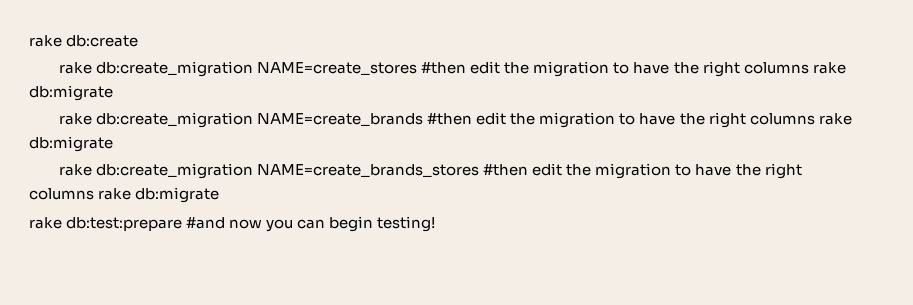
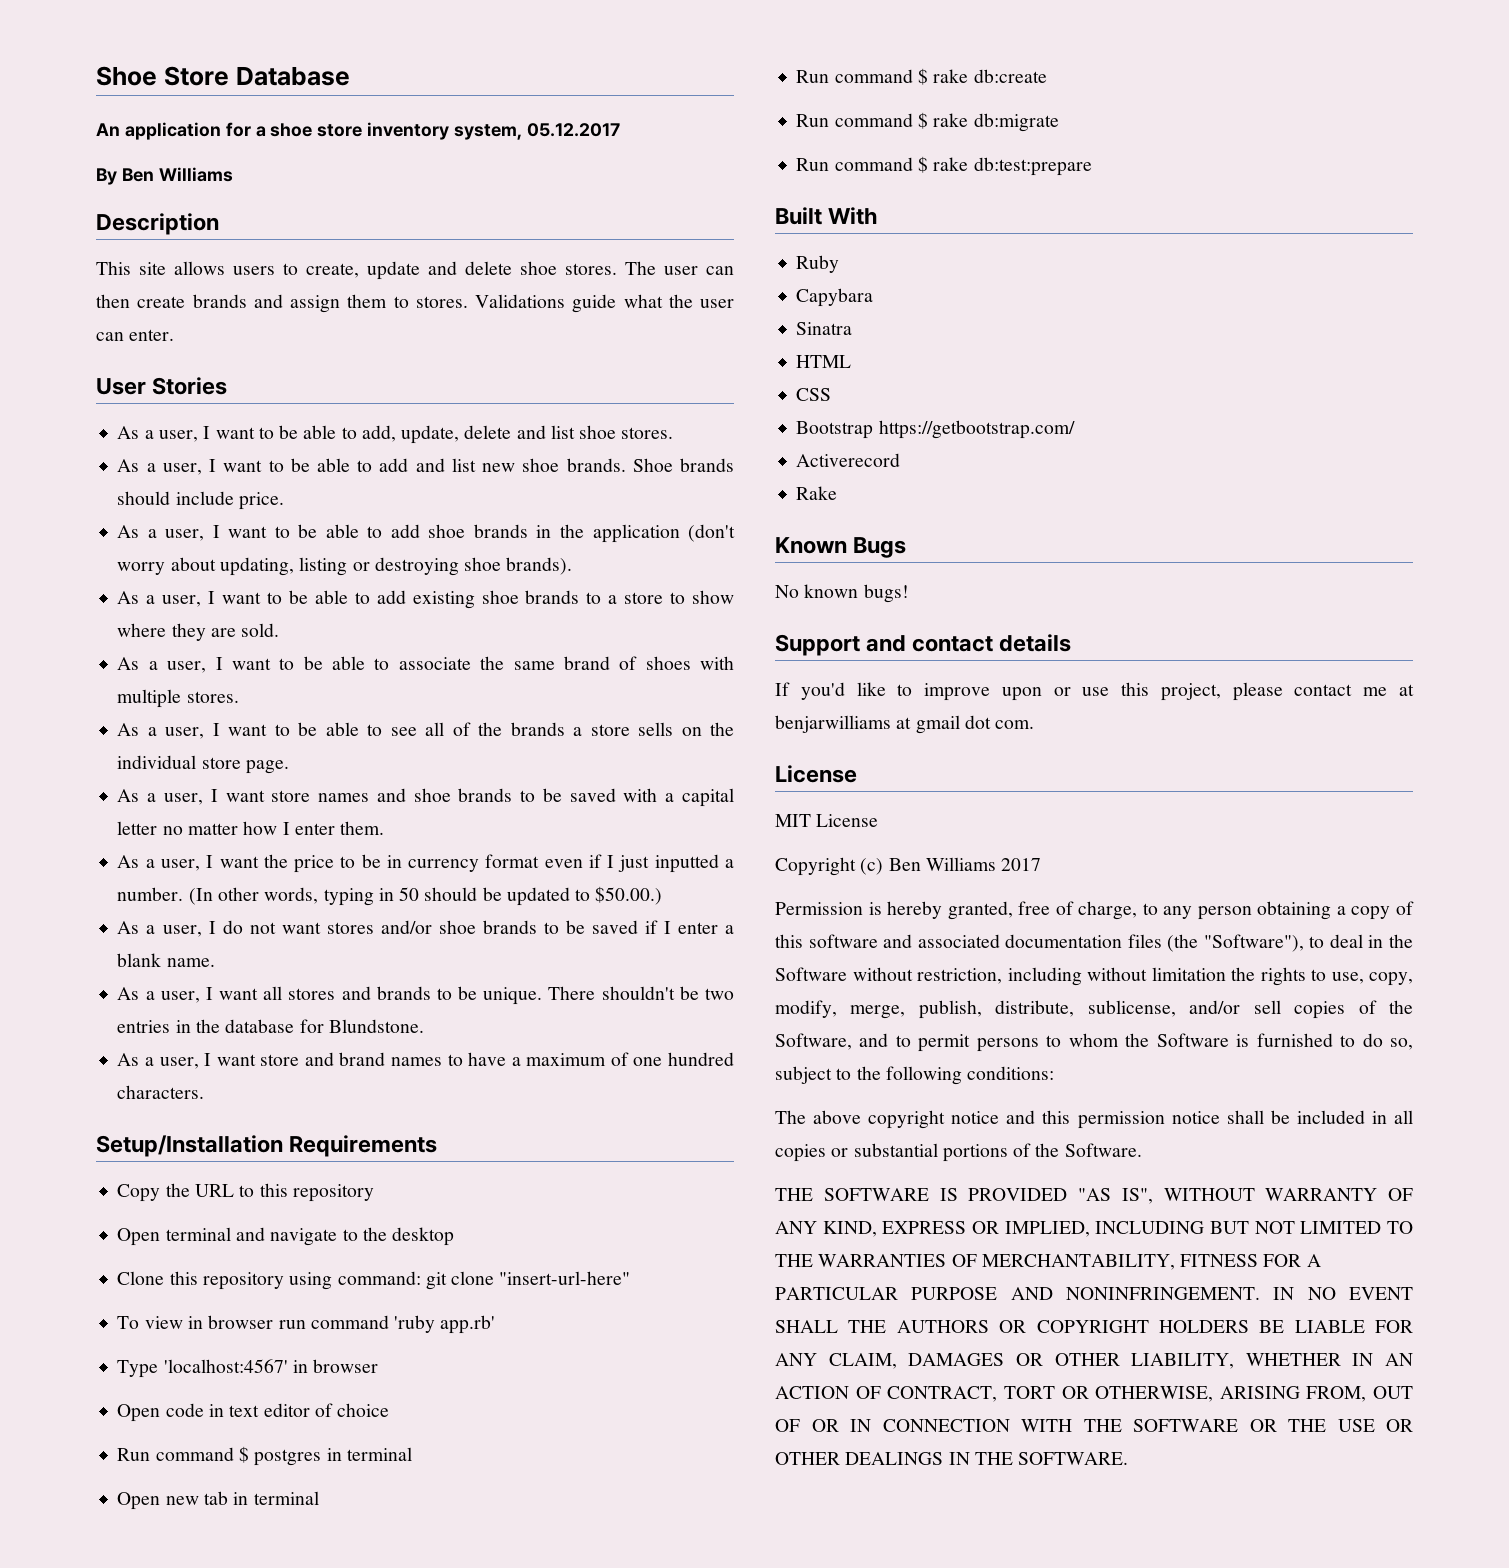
[29,35,139,47] [59,61,846,77] [29,85,113,101] [59,112,852,128] [29,136,113,152] [59,163,802,179] [29,187,220,203] [29,216,436,232] rake db:create // rake db:create_migration NAME=create_stores #then edit the migration to have the right columns rake db:migrate // rake db:create_migration NAME=create_brands #then edit the migration to have the right columns rake db:migrate // rake db:create_migration NAME=create_brands_stores #then edit the migration to have the right columns rake db:migrate // rake db:test:prepare #and now you can begin testing! -> [96,66,350,86] [96,122,620,140] [96,167,233,185] [96,213,219,235] [96,261,734,280] [96,294,734,313] [96,329,175,341] [96,377,228,395] [117,425,674,444] [117,458,734,475] [117,491,284,510] [117,524,735,543] [117,557,573,576] [117,590,734,609] [117,623,280,641] [117,656,734,673] [117,689,239,708] [117,722,735,739] [117,755,289,774] [117,788,734,807] [117,821,385,835] [117,854,734,873] [117,886,663,906] [117,920,734,937] [117,953,215,967] [117,986,734,1005] [117,1019,424,1033] [117,1052,734,1069] [117,1085,205,1099] [96,1135,438,1157] [117,1183,374,1202] [117,1227,455,1246] [117,1271,631,1290] [117,1315,496,1334] [117,1359,379,1378] [117,1403,390,1422] [117,1446,412,1466] [117,1491,319,1510] [796,68,1047,85] [796,112,1059,132] [796,156,1092,176] [775,207,878,225] [796,255,840,273] [796,288,874,307] [796,322,853,335] [796,355,852,368] [796,388,832,401] [796,420,1075,439] [796,453,901,467] [796,486,838,500] [775,537,907,558] [775,584,909,603] [775,634,1072,656] [775,682,1414,701] [775,715,1035,734] [775,765,857,783] [775,814,879,827] [775,857,1042,876] [775,901,1414,920] [775,934,1413,952] [775,967,1413,986] [775,1000,1413,1019] [775,1033,1413,1052] [775,1066,1055,1085] [775,1110,1413,1129] [775,1143,1142,1162] [775,1188,1413,1204] [775,1221,1413,1237] [775,1254,1321,1270] [775,1287,1413,1300] [775,1320,1413,1333] [775,1353,1413,1369] [775,1386,1413,1402] [775,1419,1413,1432] [775,1452,1129,1465] Shoe Store Database // An application for a shoe store inventory system, 05.12.2017 // By Ben Williams // Description // This site allows users to create, update and delete shoe stores. The user can then create brands and assign them to stores. Validations guide what the user can enter. // User Stories // As a user, I want to be able to add, update, delete and list shoe stores. // As a user, I want to be able to add and list new shoe brands. Shoe brands should include price. // As a user, I want to be able to add shoe brands in the application (don't worry about updating, listing or destroying shoe brands). // As a user, I want to be able to add existing shoe brands to a store to show where they are sold. // As a user, I want to be able to associate the same brand of shoes with multiple stores. // As a user, I want to be able to see all of the brands a store sells on the individual store page. // As a user, I want store names and shoe brands to be saved with a capital letter no matter how I enter them. // As a user, I want the price to be in currency format even if I just inputted a number. (In other words, typing in 50 should be updated to $50.00.) // As a user, I do not want stores and/or shoe brands to be saved if I enter a blank name. // As a user, I want all stores and brands to be unique. There shouldn't be two entries in the database for Blundstone. // As a user, I want store and brand names to have a maximum of one hundred characters. // Setup/Installation Requirements // Copy the URL to this repository // Open terminal and navigate to the desktop // Clone this repository using command: git clone "insert-url-here" // To view in browser run command 'ruby app.rb' // Type 'localhost:4567' in browser // Open code in text editor of choice // Run command $ postgres in terminal // Open new tab in terminal // Run command $ rake db:create // Run command $ rake db:migrate // Run command $ rake db:test:prepare // Built With // Ruby // Capybara // Sinatra // HTML // CSS // Bootstrap https://getbootstrap.com/ // Activerecord // Rake // Known Bugs // No known bugs! // Support and contact details // If you'd like to improve upon or use this project, please contact me at benjarwilliams at gmail dot com. // License // MIT License // Copyright (c) Ben Williams 2017 // Permission is hereby granted, free of charge, to any person obtaining a copy of this software and associated documentation files (the "Software"), to deal in the Software without restriction, including without limitation the rights to use, copy, modify, merge, publish, distribute, sublicense, and/or sell copies of the Software, and to permit persons to whom the Software is furnished to do so, subject to the following conditions: // The above copyright notice and this permission notice shall be included in all copies or substantial portions of the Software. // THE SOFTWARE IS PROVIDED "AS IS", WITHOUT WARRANTY OF ANY KIND, EXPRESS OR IMPLIED, INCLUDING BUT NOT LIMITED TO THE WARRANTIES OF MERCHANTABILITY, FITNESS FOR A PARTICULAR PURPOSE AND NONINFRINGEMENT. IN NO EVENT SHALL THE AUTHORS OR COPYRIGHT HOLDERS BE LIABLE FOR ANY CLAIM, DAMAGES OR OTHER LIABILITY, WHETHER IN AN ACTION OF CONTRACT, TORT OR OTHERWISE, ARISING FROM, OUT OF OR IN CONNECTION WITH THE SOFTWARE OR THE USE OR OTHER DEALINGS IN THE SOFTWARE.

